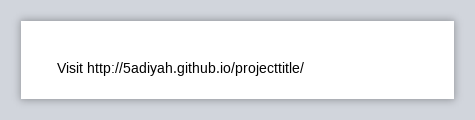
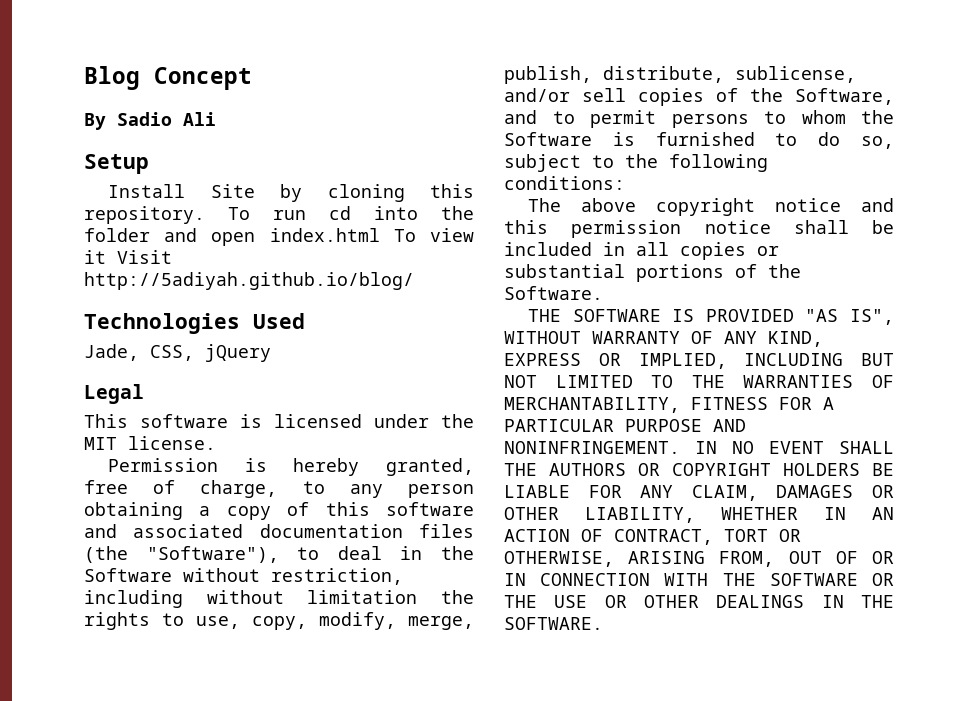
[57,62,304,76] Visit http://5adiyah.github.io/projecttitle/ -> [84,66,252,90] [84,112,216,130] [84,154,149,174] [108,184,474,202] [84,206,474,224] [84,228,474,246] [84,250,172,264] [84,272,414,290] [84,313,305,334] [84,344,271,362] [84,384,144,404] [84,414,474,428] [84,436,216,450] [108,458,474,476] [84,480,474,498] [84,502,474,520] [84,524,474,538] [84,546,474,563] [84,568,403,585] [84,590,474,608] [84,612,474,630] [504,66,856,84] [504,88,894,106] [504,110,894,128] [504,132,894,149] [504,154,768,172] [504,176,625,190] [528,198,894,216] [504,220,894,238] [504,242,779,260] [504,264,801,282] [504,286,603,300] [528,309,894,325] [504,331,823,347] [504,353,894,369] [504,375,894,388] [504,397,834,413] [504,419,746,432] [504,441,894,454] [504,463,894,476] [504,485,894,501] [504,507,894,523] [504,529,801,545] [504,551,894,567] [504,573,894,586] [504,595,894,608] [504,617,603,630] Blog Concept // By Sadio Ali // Setup // Install Site by cloning this repository. To run cd into the folder and open index.html To view it Visit http://5adiyah.github.io/blog/ // Technologies Used // Jade, CSS, jQuery // Legal // This software is licensed under the MIT license. // Permission is hereby granted, free of charge, to any person obtaining a copy of this software and associated documentation files (the "Software"), to deal in the Software without restriction, including without limitation the rights to use, copy, modify, merge, publish, distribute, sublicense, and/or sell copies of the Software, and to permit persons to whom the Software is furnished to do so, subject to the following conditions: // The above copyright notice and this permission notice shall be included in all copies or substantial portions of the Software. // THE SOFTWARE IS PROVIDED "AS IS", WITHOUT WARRANTY OF ANY KIND, EXPRESS OR IMPLIED, INCLUDING BUT NOT LIMITED TO THE WARRANTIES OF MERCHANTABILITY, FITNESS FOR A PARTICULAR PURPOSE AND NONINFRINGEMENT. IN NO EVENT SHALL THE AUTHORS OR COPYRIGHT HOLDERS BE LIABLE FOR ANY CLAIM, DAMAGES OR OTHER LIABILITY, WHETHER IN AN ACTION OF CONTRACT, TORT OR OTHERWISE, ARISING FROM, OUT OF OR IN CONNECTION WITH THE SOFTWARE OR THE USE OR OTHER DEALINGS IN THE SOFTWARE.

